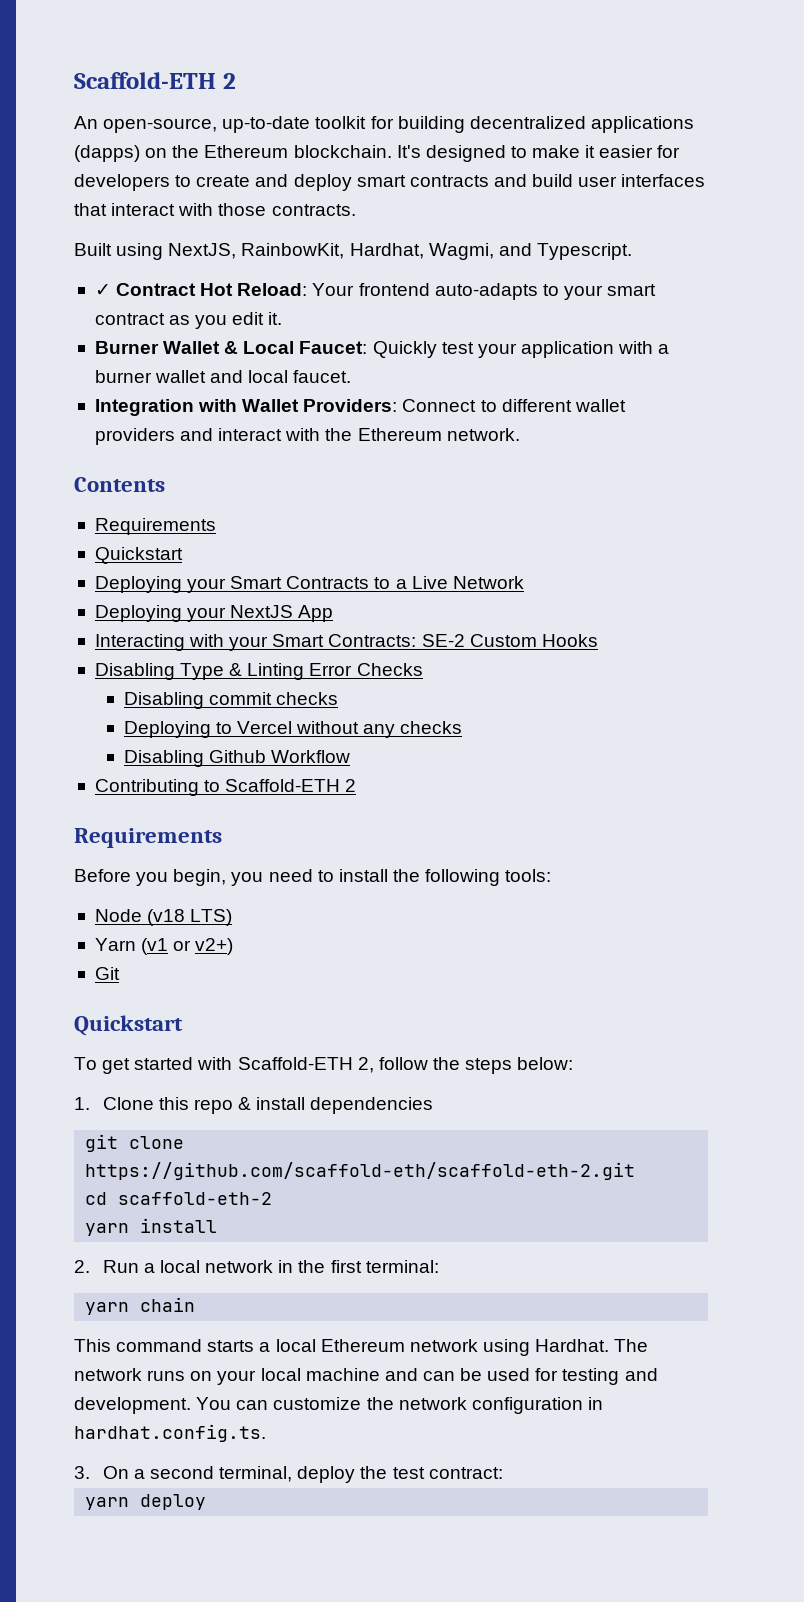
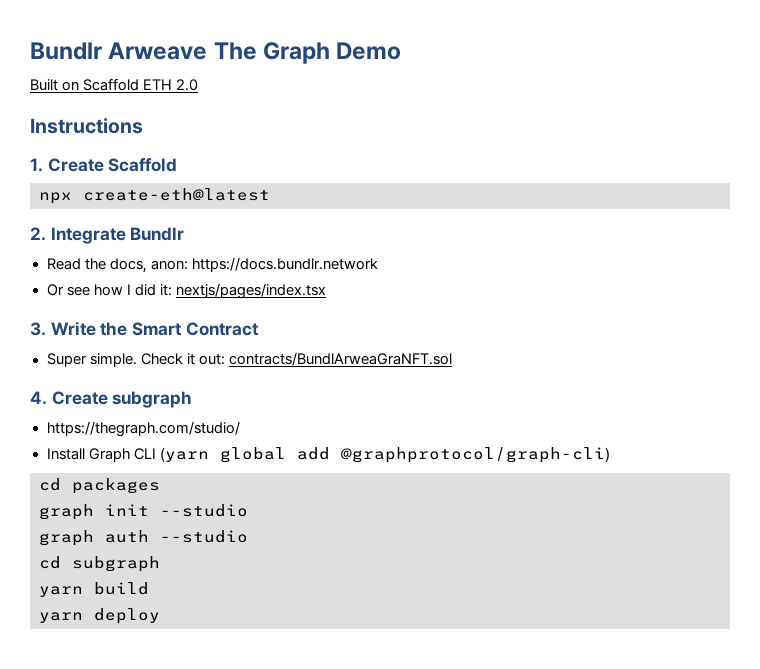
[74,72,236,89] [74,116,694,133] [74,145,681,162] [74,174,706,191] [74,203,356,216] [74,243,632,260] [94,283,657,300] [94,312,283,329] [94,341,670,358] [94,370,352,383] [94,399,626,416] [94,428,520,445] [74,477,165,492] [94,518,216,535] [94,547,183,564] [94,576,524,593] [94,605,334,622] [94,634,598,651] [94,663,423,680] [123,692,338,709] [123,721,463,738] [123,750,350,767] [94,779,357,796] [74,828,222,848] [74,869,552,886] [94,909,233,926] [94,938,234,955] [94,967,120,980] [74,1015,183,1036] [74,1057,574,1074] [74,1097,434,1114] [85,1134,185,1152] [85,1162,636,1180] [85,1192,273,1205] [85,1218,218,1236] [74,1260,439,1273] [85,1297,196,1315] [74,1339,649,1356] [74,1368,658,1385] [74,1397,603,1414] [74,1424,266,1442] [74,1466,503,1483] Scaffold-ETH 2 // An open-source, up-to-date toolkit for building decentralized applications (dapps) on the Ethereum blockchain. It's designed to make it easier for developers to create and deploy smart contracts and build user interfaces that interact with those contracts. // Built using NextJS, RainbowKit, Hardhat, Wagmi, and Typescript. // ✓ Contract Hot Reload: Your frontend auto-adapts to your smart contract as you edit it. // Burner Wallet & Local Faucet: Quickly test your application with a burner wallet and local faucet. // Integration with Wallet Providers: Connect to different wallet providers and interact with the Ethereum network. // Contents // Requirements // Quickstart // Deploying your Smart Contracts to a Live Network // Deploying your NextJS App // Interacting with your Smart Contracts: SE-2 Custom Hooks // Disabling Type & Linting Error Checks // Disabling commit checks // Deploying to Vercel without any checks // Disabling Github Workflow // Contributing to Scaffold-ETH 2 // Requirements // Before you begin, you need to install the following tools: // Node (v18 LTS) // Yarn (v1 or v2+) // Git // Quickstart // To get started with Scaffold-ETH 2, follow the steps below: // 1. Clone this repo & install dependencies // git clone https://github.com/scaffold-eth/scaffold-eth-2.git // cd scaffold-eth-2 // yarn install // 2. Run a local network in the first terminal: // yarn chain // This command starts a local Ethereum network using Hardhat. The network runs on your local machine and can be used for testing and development. You can customize the network configuration in hardhat.config.ts. // 3. On a second terminal, deploy the test contract: -> [30,42,402,64] [30,78,199,91] [30,118,143,134] [30,158,178,172] [39,188,270,204] [30,227,185,244] [46,257,378,273] [46,283,326,299] [30,321,259,336] [46,352,452,367] [30,391,193,408] [46,421,240,437] [46,447,610,463] [39,478,160,494] [39,504,248,520] [39,530,248,546] [39,556,160,572] [39,582,149,597] Bundlr Arweave The Graph Demo // Built on Scaffold ETH 2.0 // Instructions // 1. Create Scaffold // npx create-eth@latest // 2. Integrate Bundlr // Read the docs, anon: https://docs.bundlr.network // Or see how I did it: nextjs/pages/index.tsx // 3. Write the Smart Contract // Super simple. Check it out: contracts/BundlArweaGraNFT.sol // 4. Create subgraph // https://thegraph.com/studio/ // Install Graph CLI (yarn global add @graphprotocol/graph-cli) // cd packages // graph init --studio // graph auth --studio // cd subgraph // yarn build

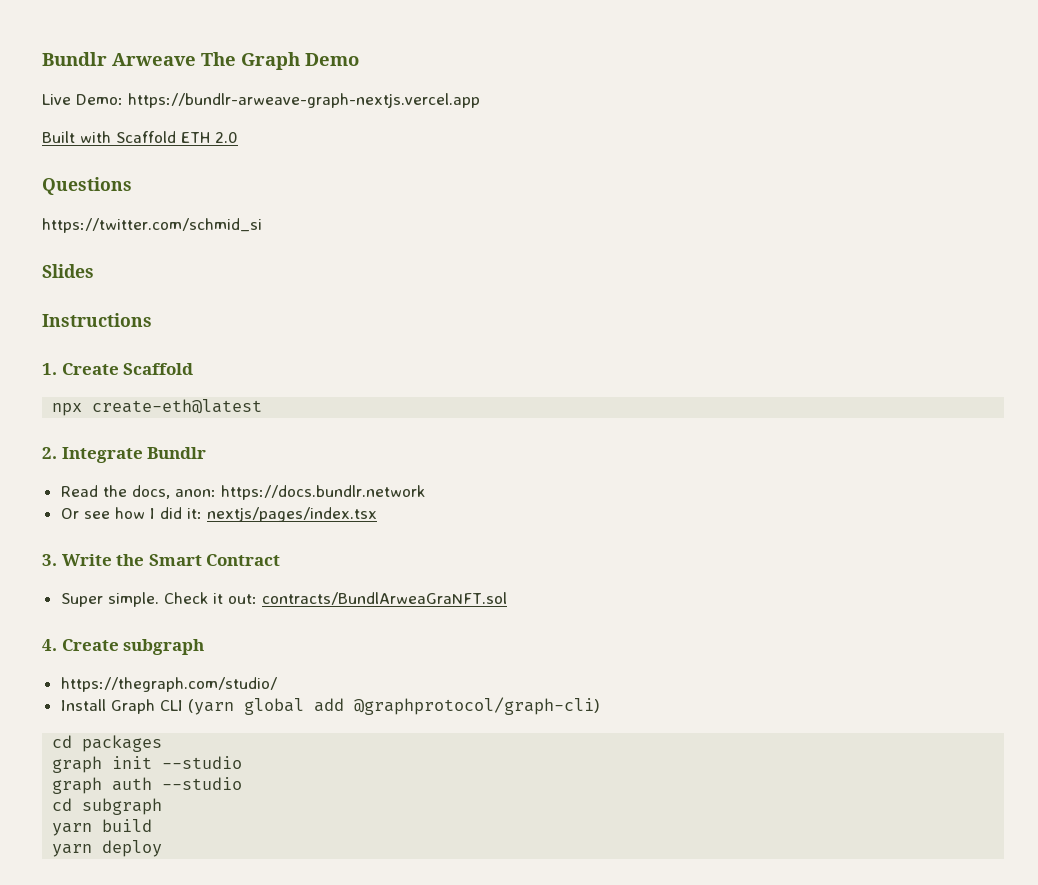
(402, 51) none -> [42,93,480,108] // Live Demo: https://bundlr-arweave-graph-nextjs.vercel.app
[62,81,80,91] on -> [80,131,111,143] with
(199, 85) none -> [42,177,132,195] [42,218,262,233] [42,264,94,278] // Questions // https://twitter.com/schmid_si // Slides

